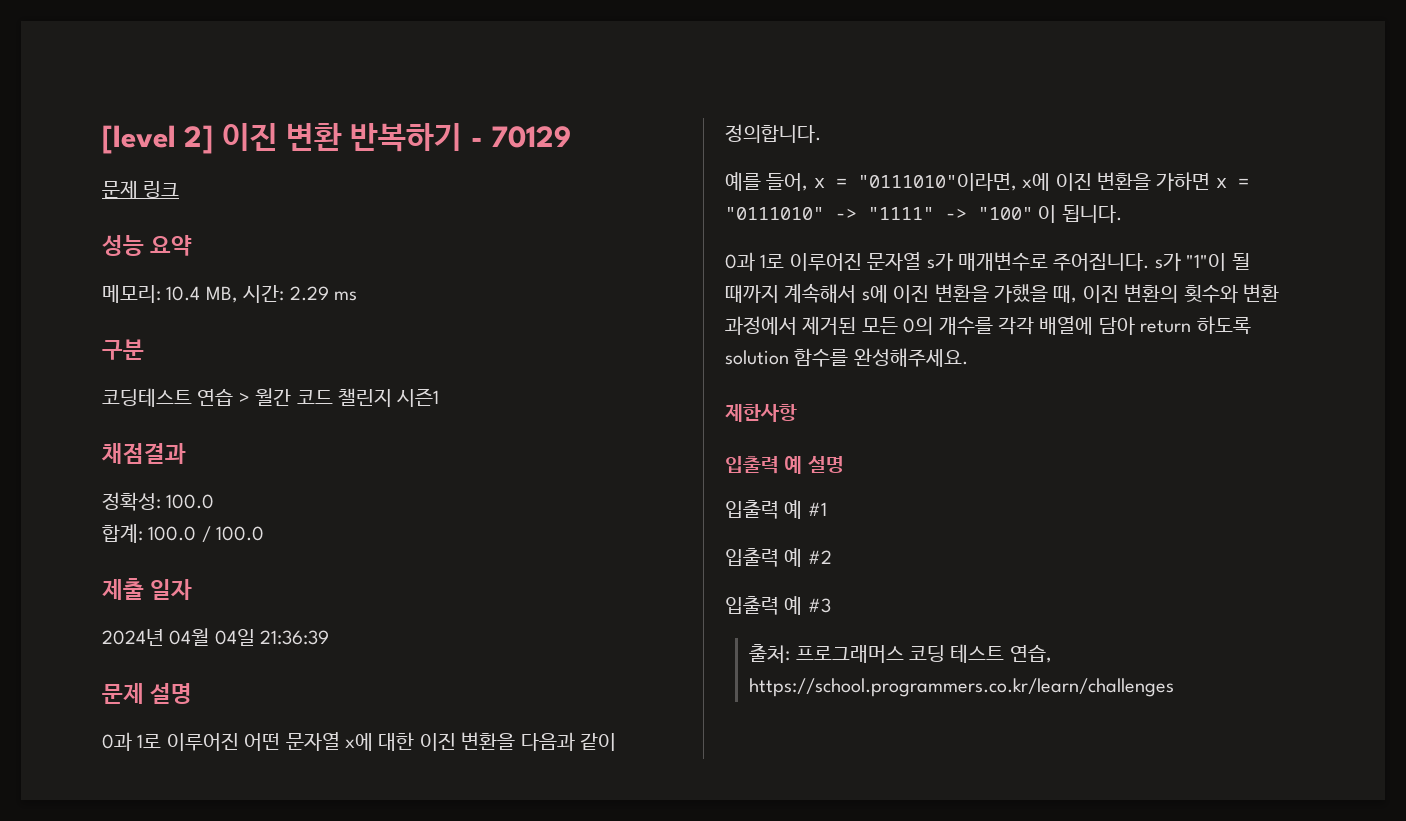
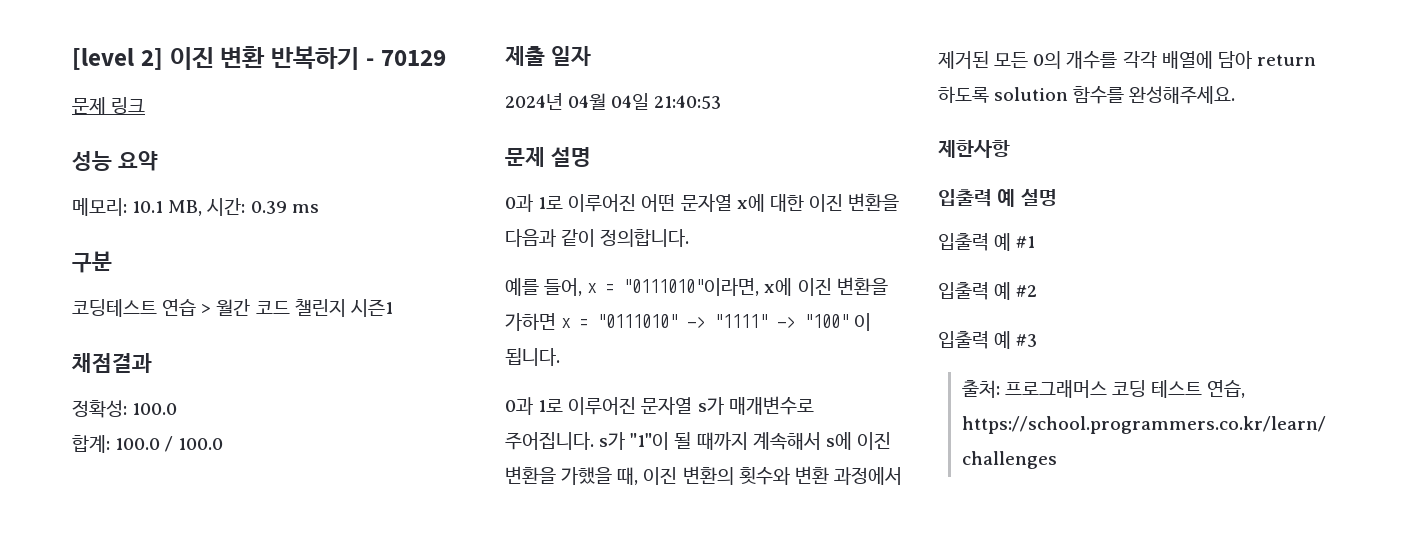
[166,286,201,301] 10.4 -> [132,201,164,213] 10.1
[289,286,329,301] 2.29 -> [250,201,287,214] 0.39
[260,630,330,645] 21:36:39 -> [654,95,722,109] 21:40:53

